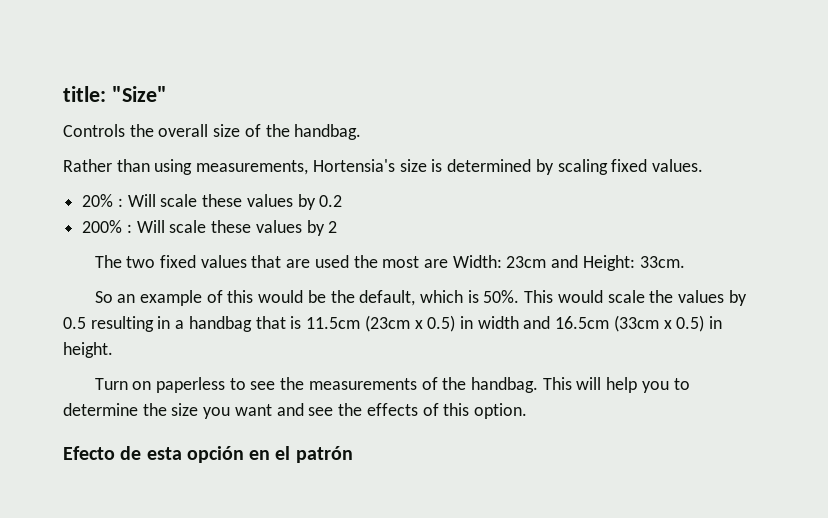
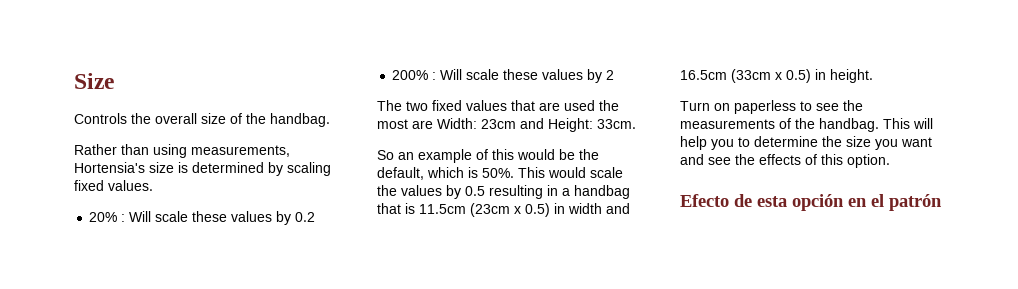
[63,86,167,102] title: "Size" -> [74,73,114,89] Size

